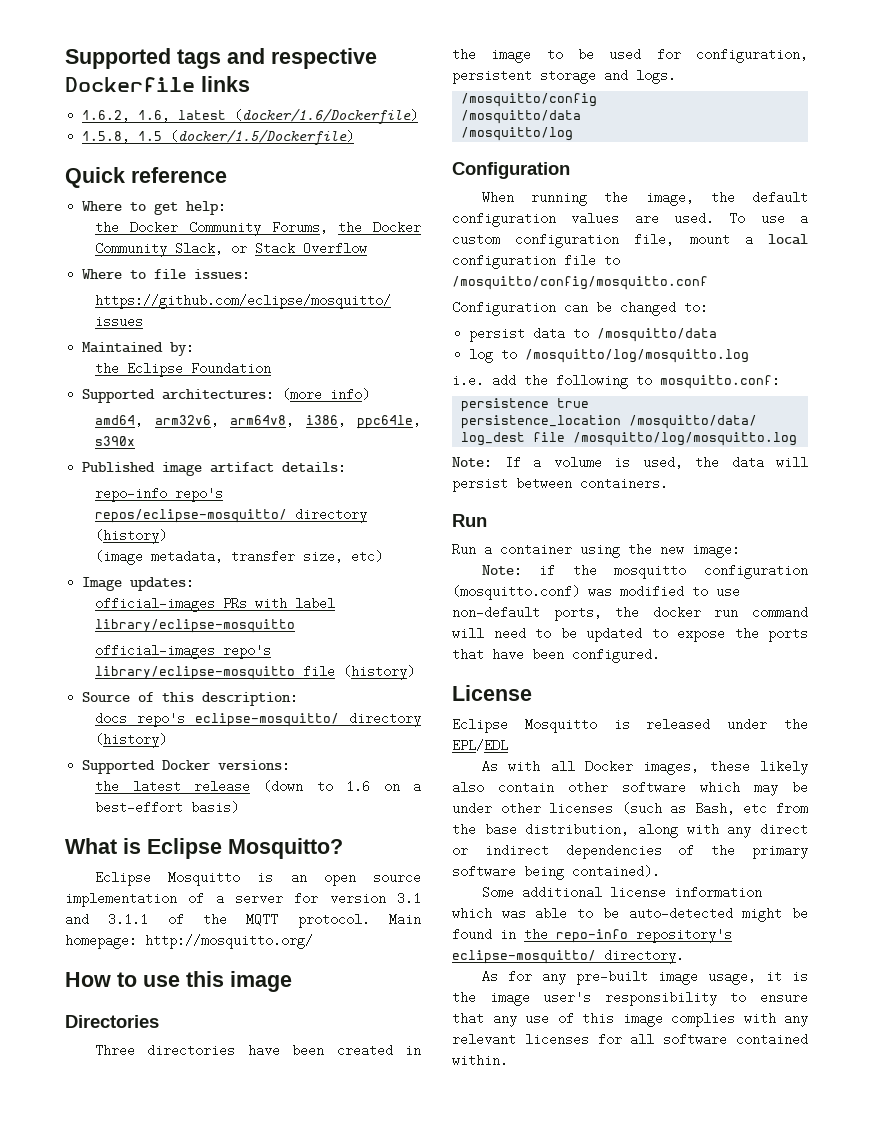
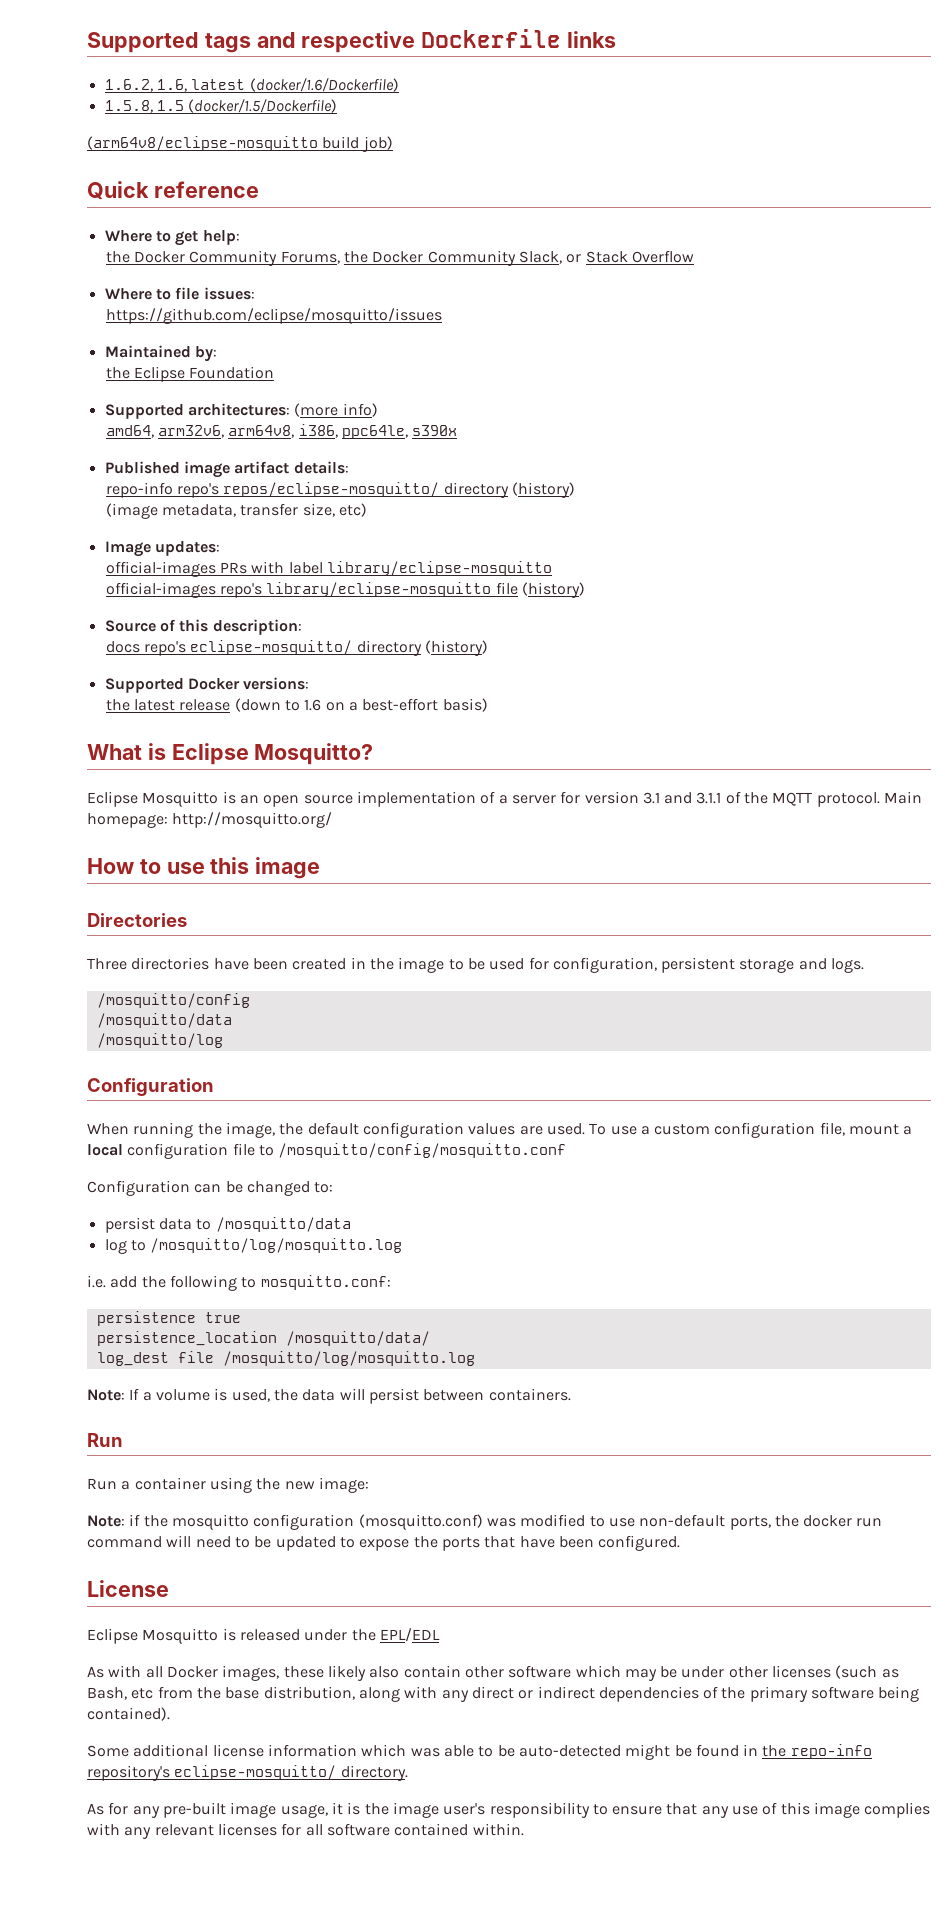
(355, 137) none -> [87,136,393,152] // (arm64v8/eclipse-mosquitto build job)

